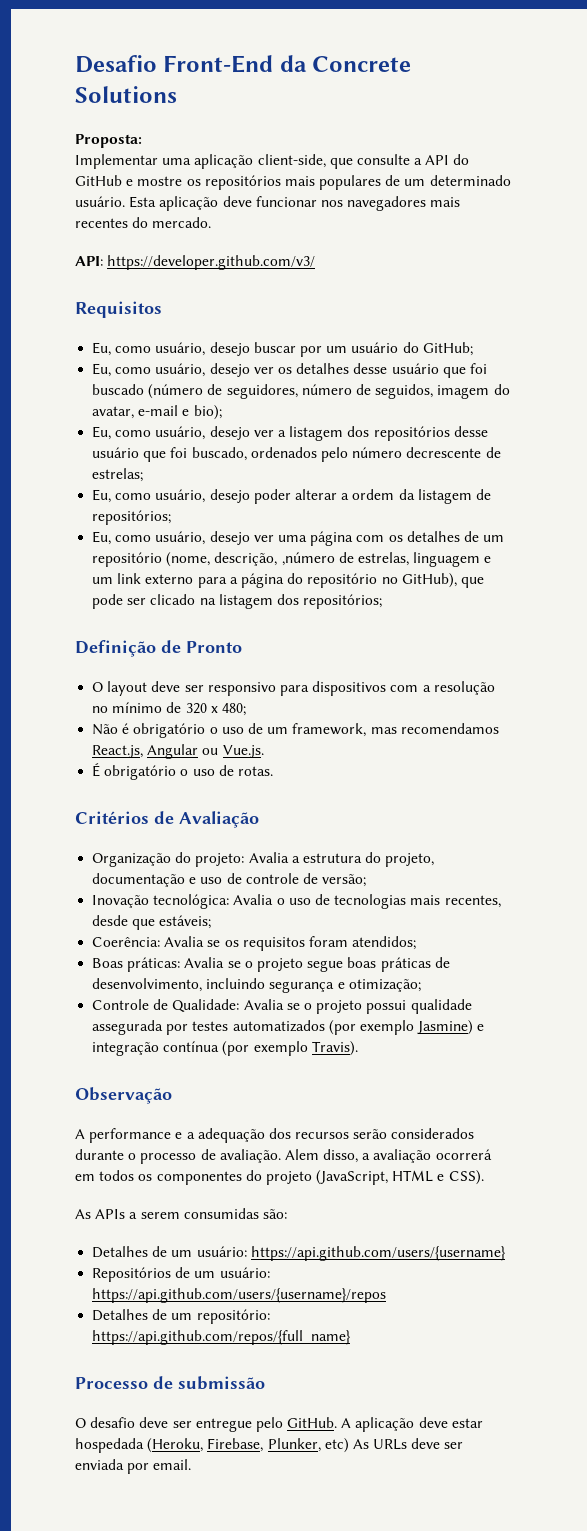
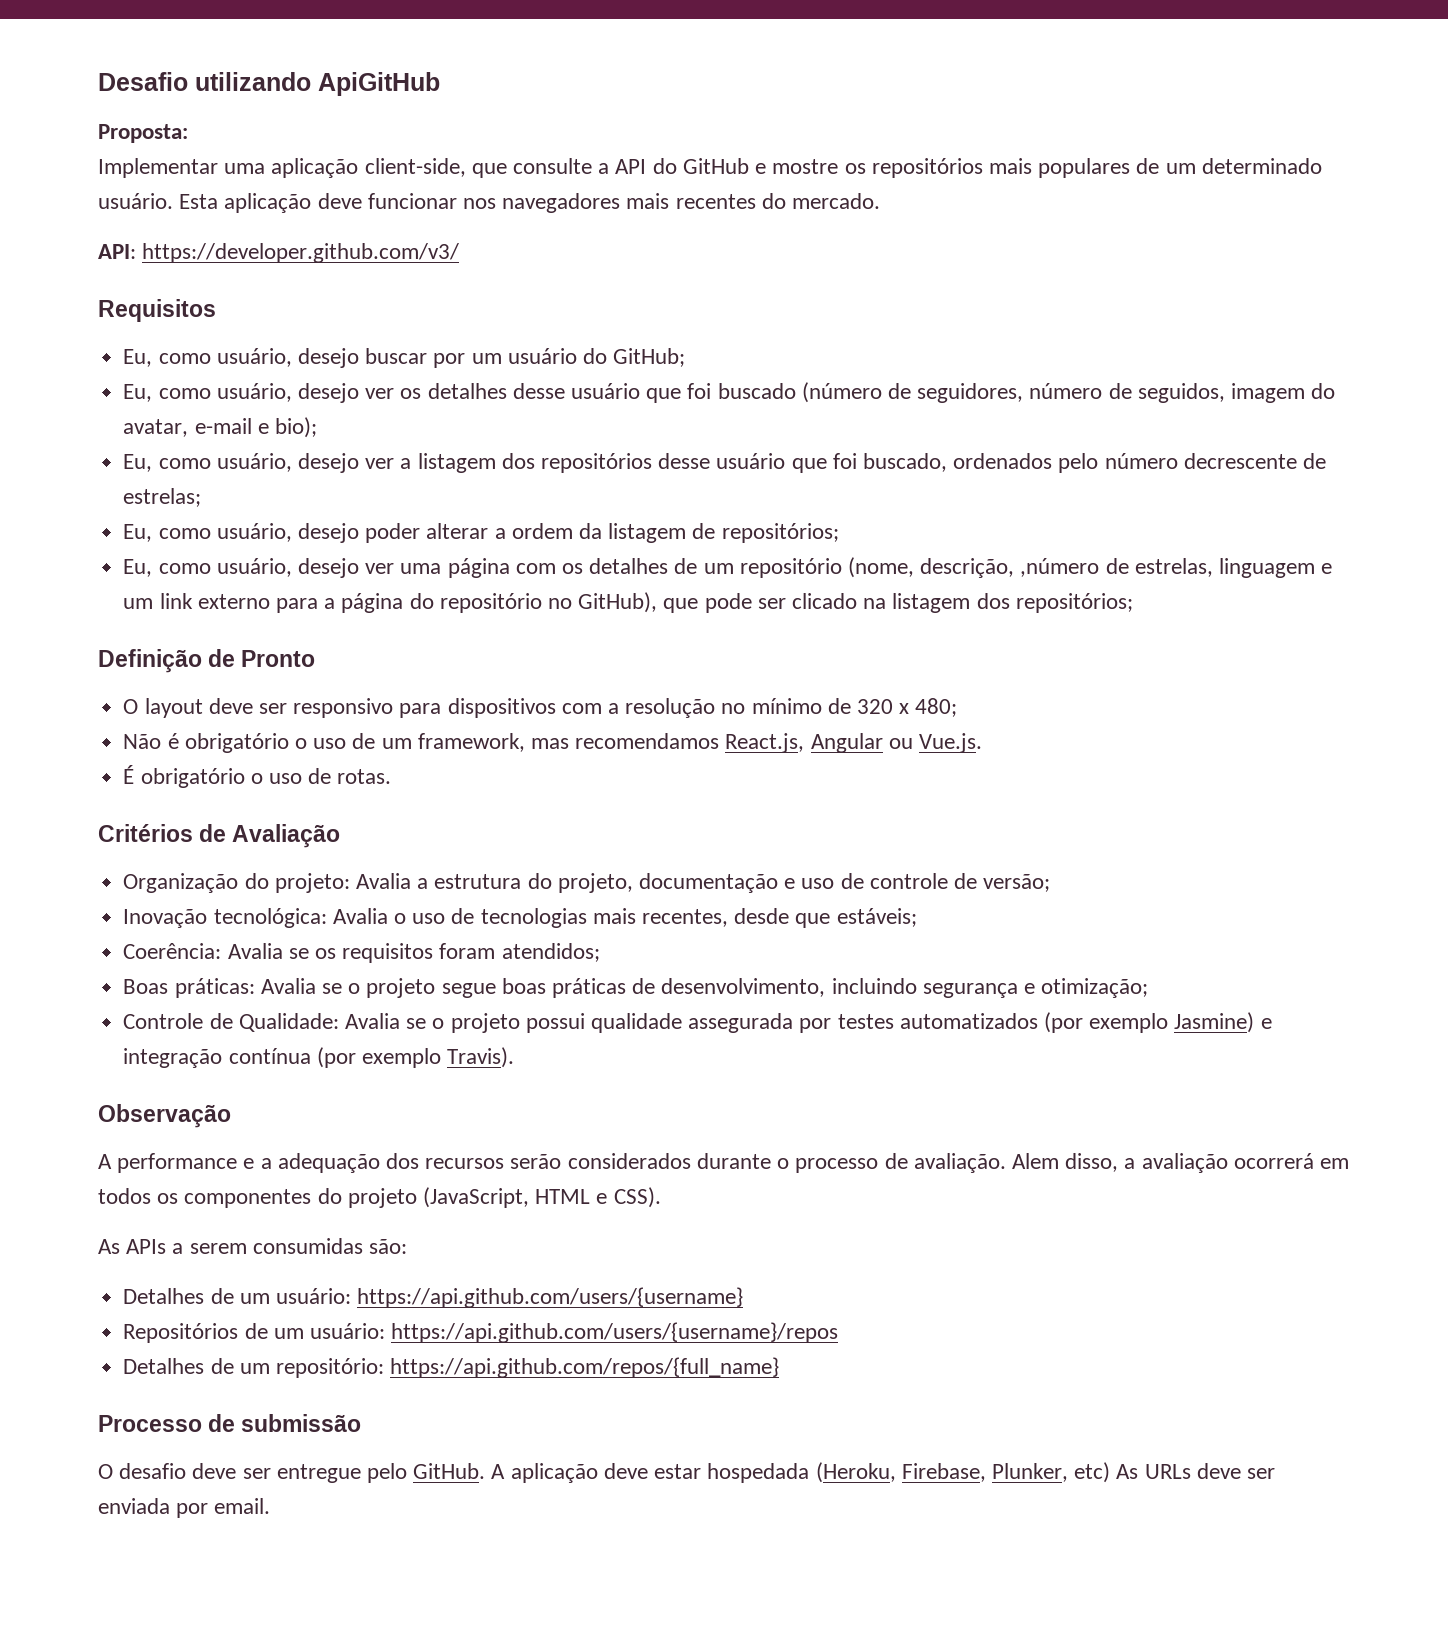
[163,55,412,73] [75,86,177,103] Front-End da Concrete Solutions -> [195,72,440,96] utilizando ApiGitHub

